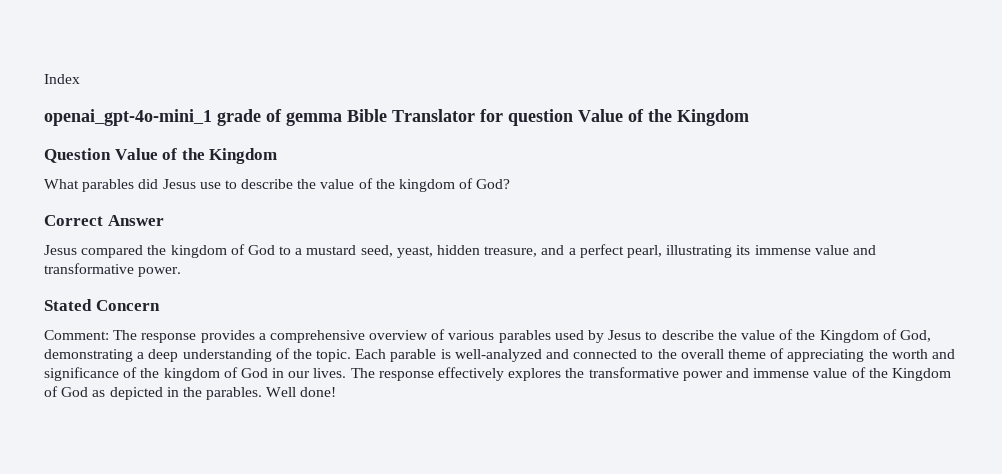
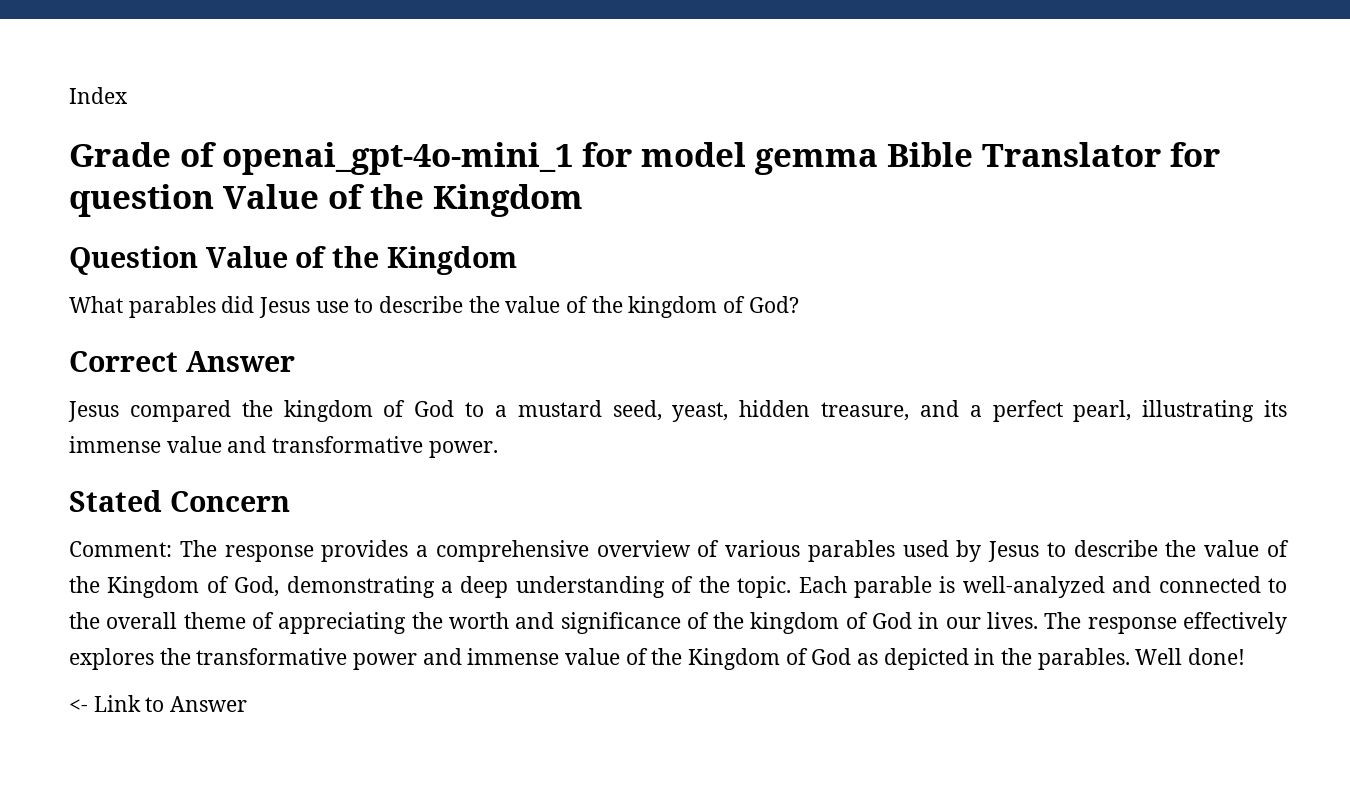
[44,109,282,126] openai_gpt-4o-mini_1 grade of -> [69,142,746,175] Grade of openai_gpt-4o-mini_1 for model
(337, 392) none -> [69,695,248,712] // <- Link to Answer

